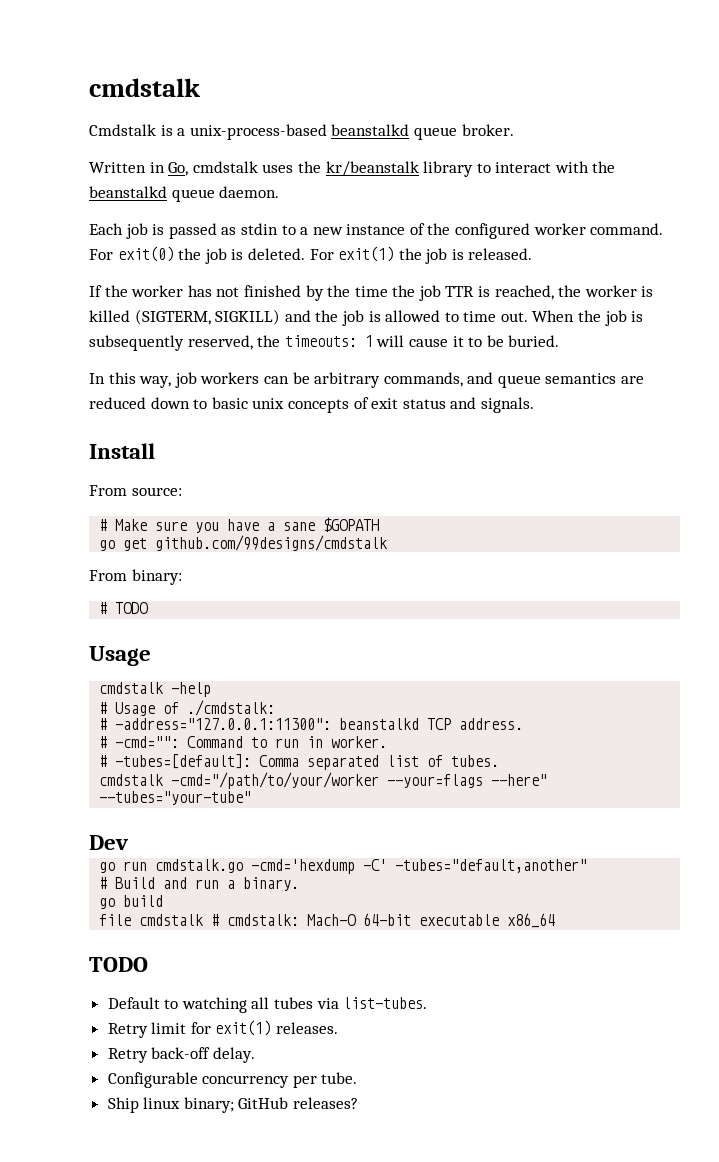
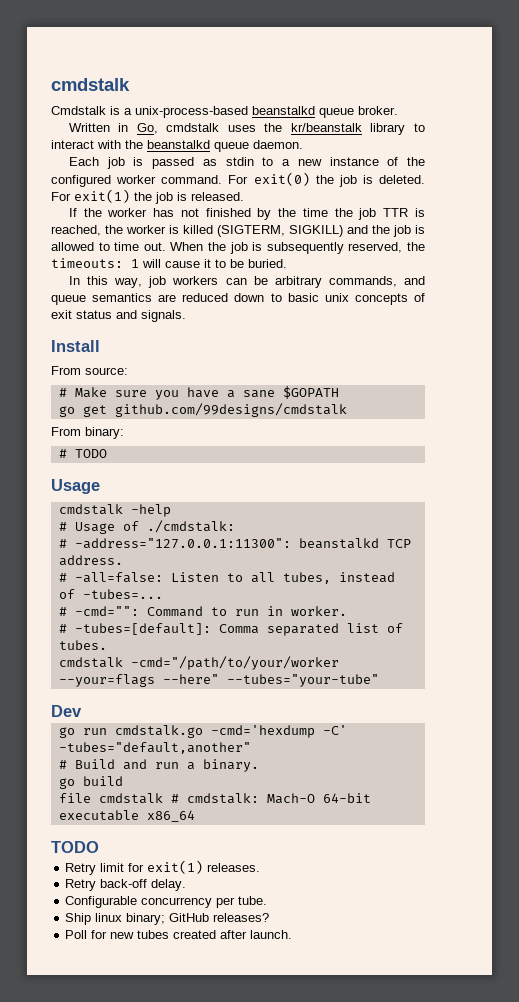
(524, 724) none -> [58,572,395,584] [58,589,163,599] // # -all=false: Listen to all tubes, instead of -tubes=...
[107,997,428,1013] // Default to watching all tubes via list-tubes. -> (99, 847) none
(359, 1103) none -> [65,930,293,939] // Poll for new tubes created after launch.

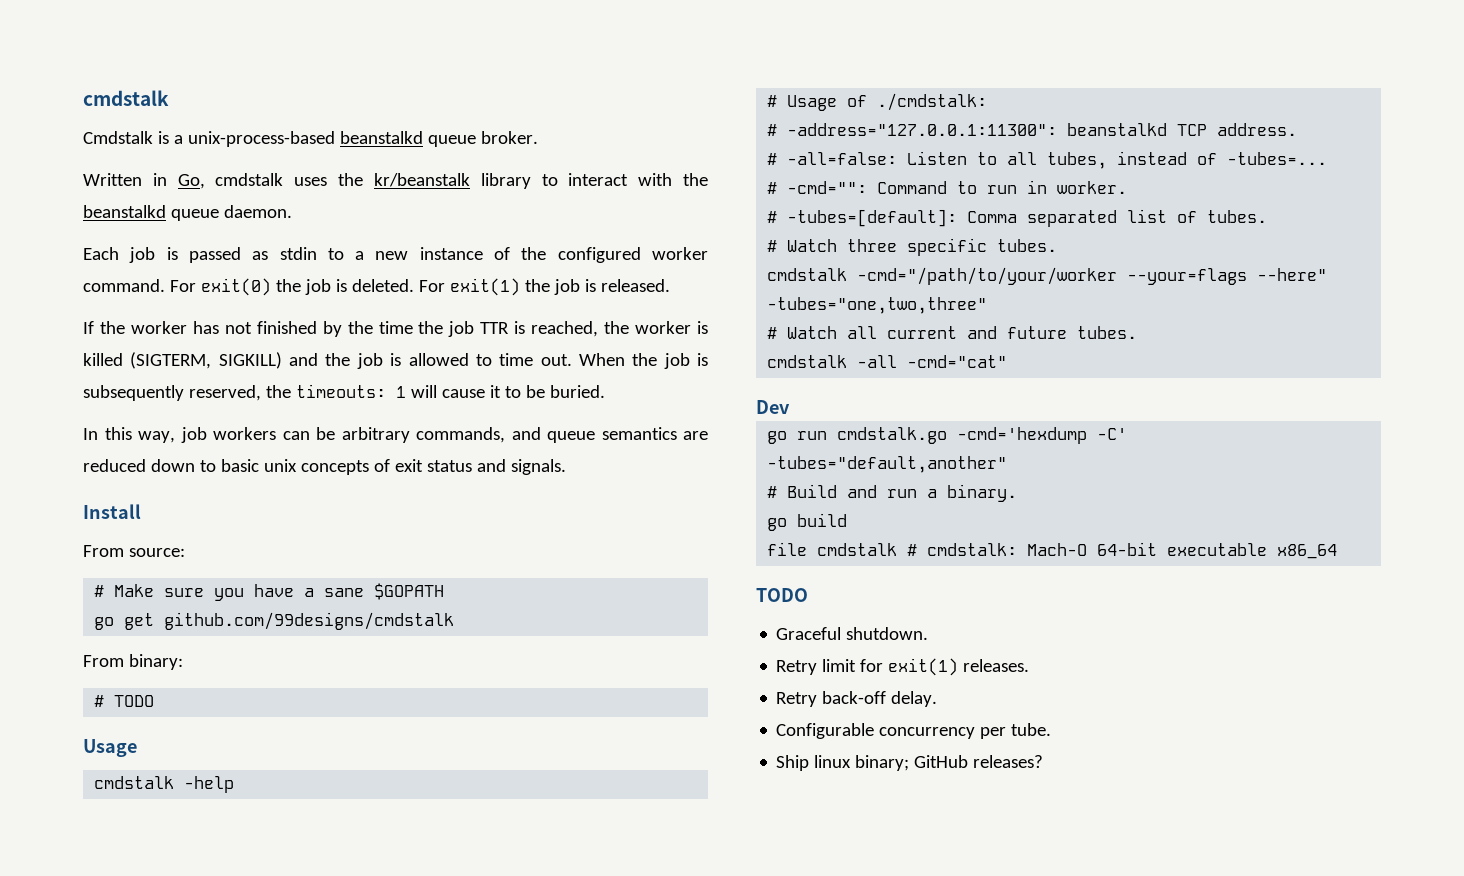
(107, 645) none -> [767,238,1058,256] // # Watch three specific tubes.
[226,674,379,687] --tubes="your-tube" -> [767,297,988,314] [767,326,1138,339] [767,355,1008,368] -tubes="one,two,three" // # Watch all current and future tubes. // cmdstalk -all -cmd="cat"
(99, 847) none -> [776,627,929,640] // Graceful shutdown.
[65,930,293,939] // Poll for new tubes created after launch. -> (1044, 761) none

